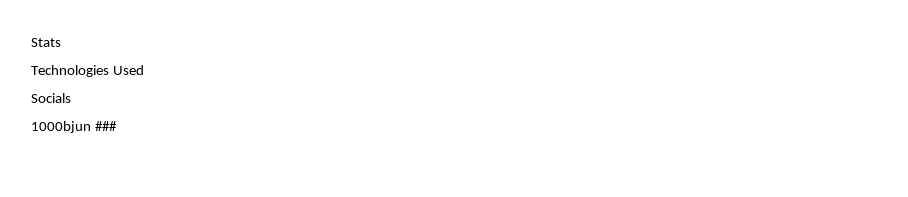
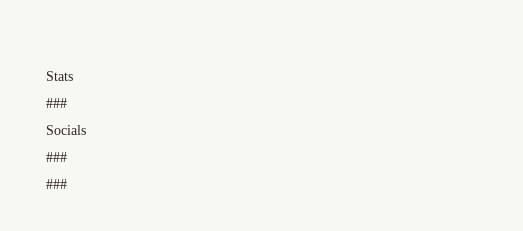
[31,65,144,77] Technologies Used -> [46,98,67,108] ###
[31,121,117,133] 1000bjun ### -> [46,152,67,162] [46,179,67,189] ### // ###

